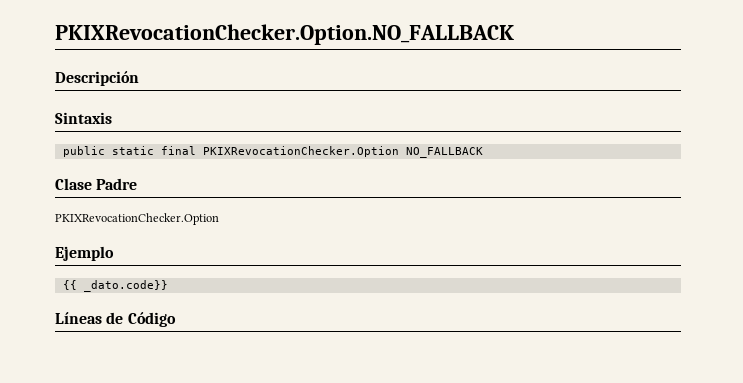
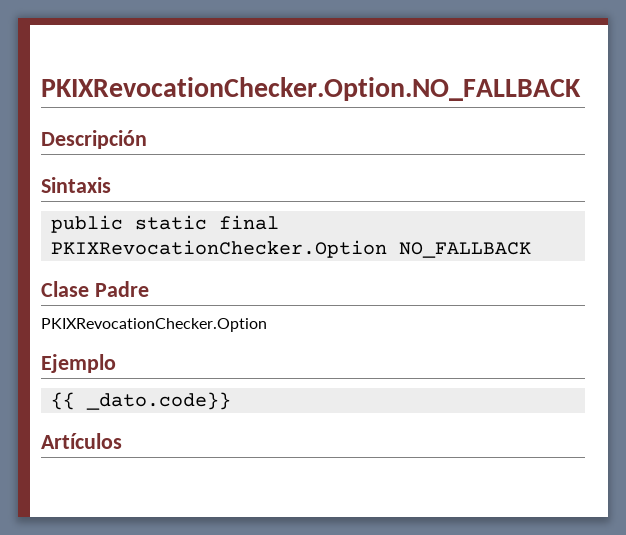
[55,312,176,327] Líneas de Código -> [41,433,122,449] Artículos

